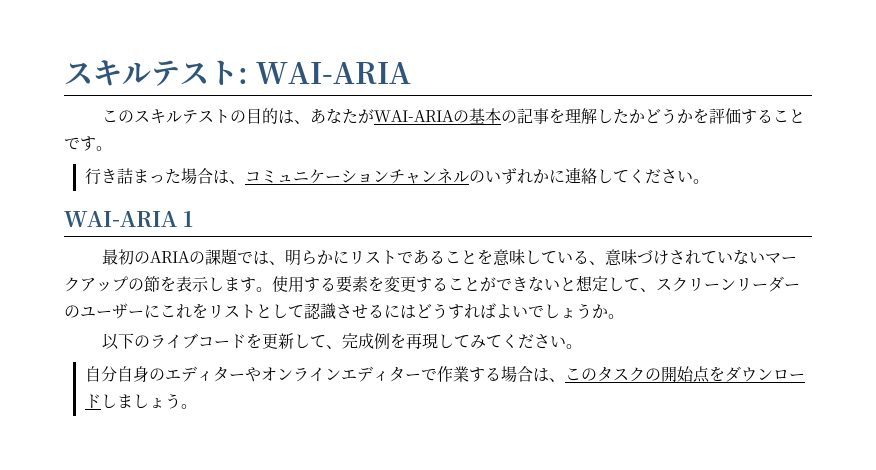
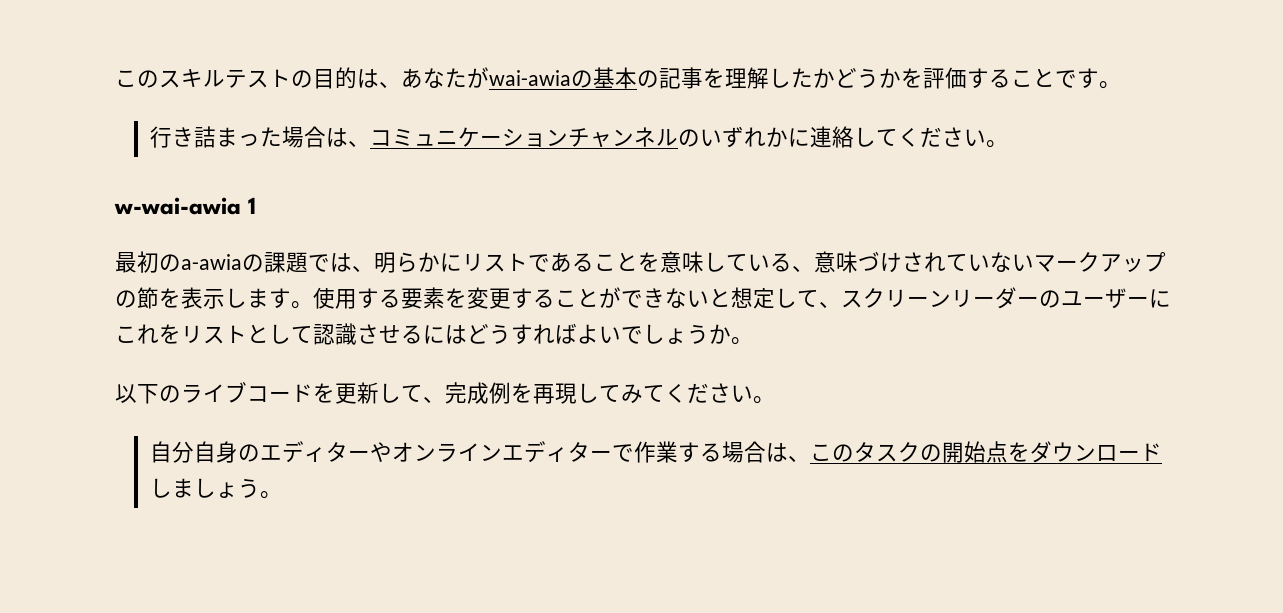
[64,60,411,86] スキルテスト: WAI-ARIA // -> (115, 78) none
[374,110,455,122] WAI-ARIA -> [489,70,571,86] wai-awia
[64,211,177,227] WAI-ARIA -> [114,197,241,215] w-wai-awia
[150,251,191,263] ARIA -> [181,254,242,270] a-awia

